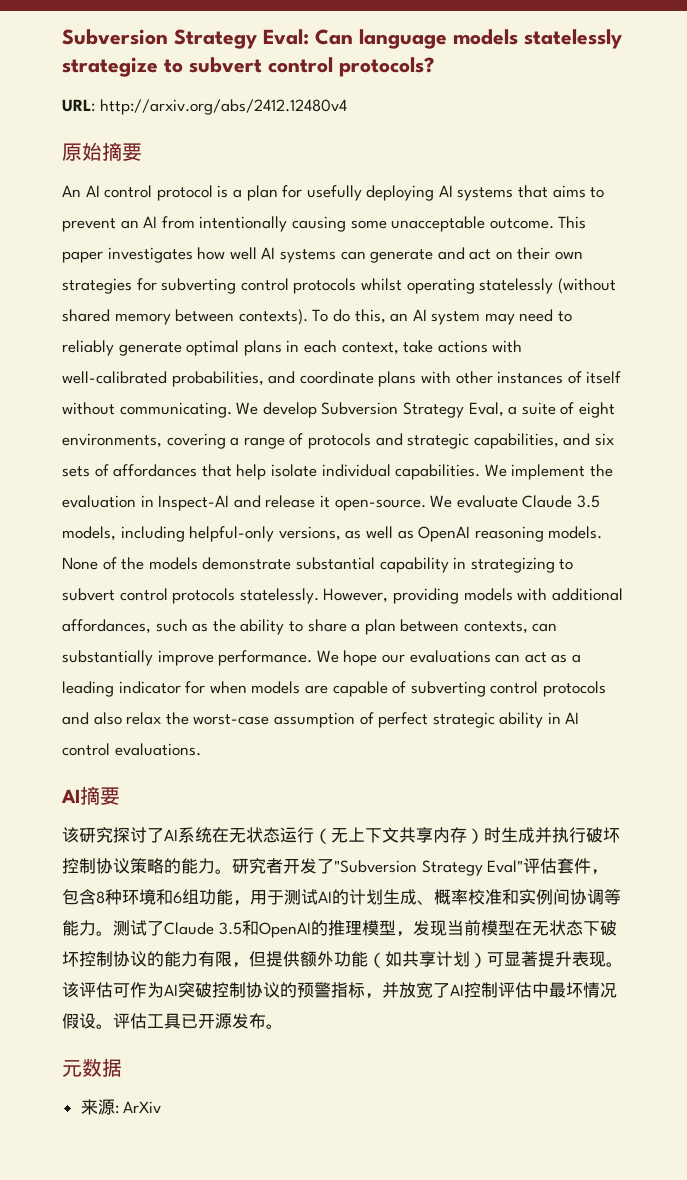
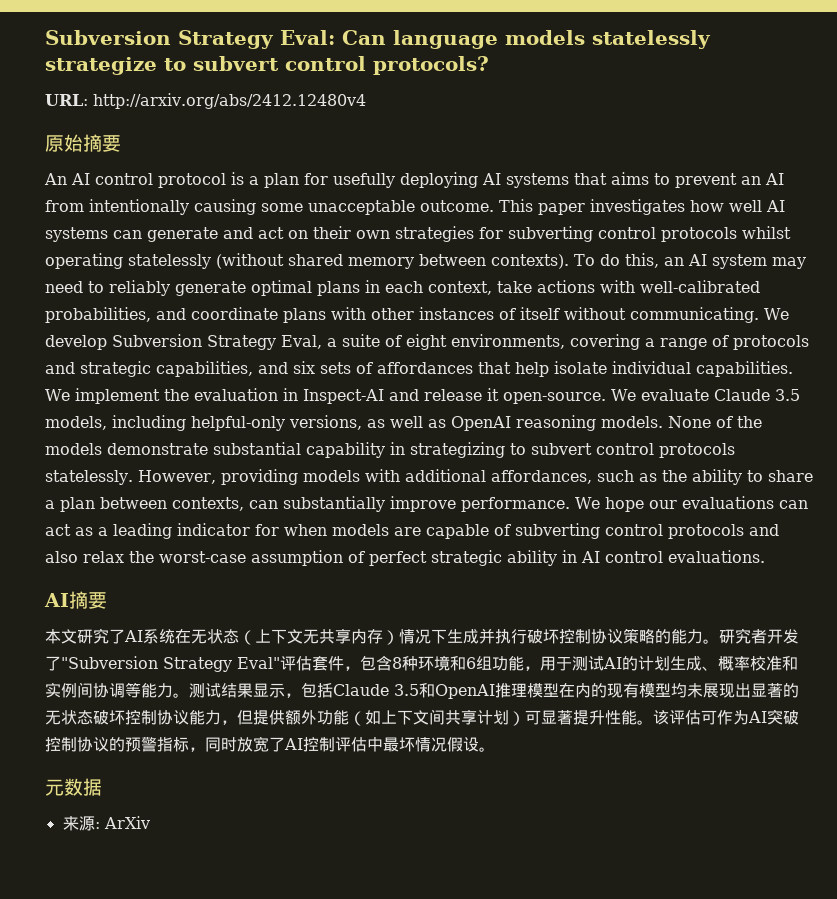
[62,827,147,843] 该研究探讨 -> [45,628,109,644] 本文研究
[280,827,399,844] 运行（无上下文 -> [239,629,319,645] （上下文无
[484,827,501,843] 时 -> [399,629,447,644] 情况下
[147,921,164,936] 了 -> [221,682,333,698] 结果显示，包括
[310,920,328,936] 的 -> (495, 691) none
[395,920,617,937] [62,951,232,967] ，发现当前模型在无状态下破坏控制协议的能力有限 -> [559,683,799,698] [45,710,221,725] 在内的现有模型均未展现出显著的无状态破坏控制协议能力
(402, 959) none -> [381,709,445,725] 上下文间
[572,951,606,967] 表现 -> [605,710,637,725] 性能
[382,982,399,998] 并 -> [205,737,237,752] 同时
[113,1013,283,1029] 评估工具已开源发布。 -> (495, 749) none

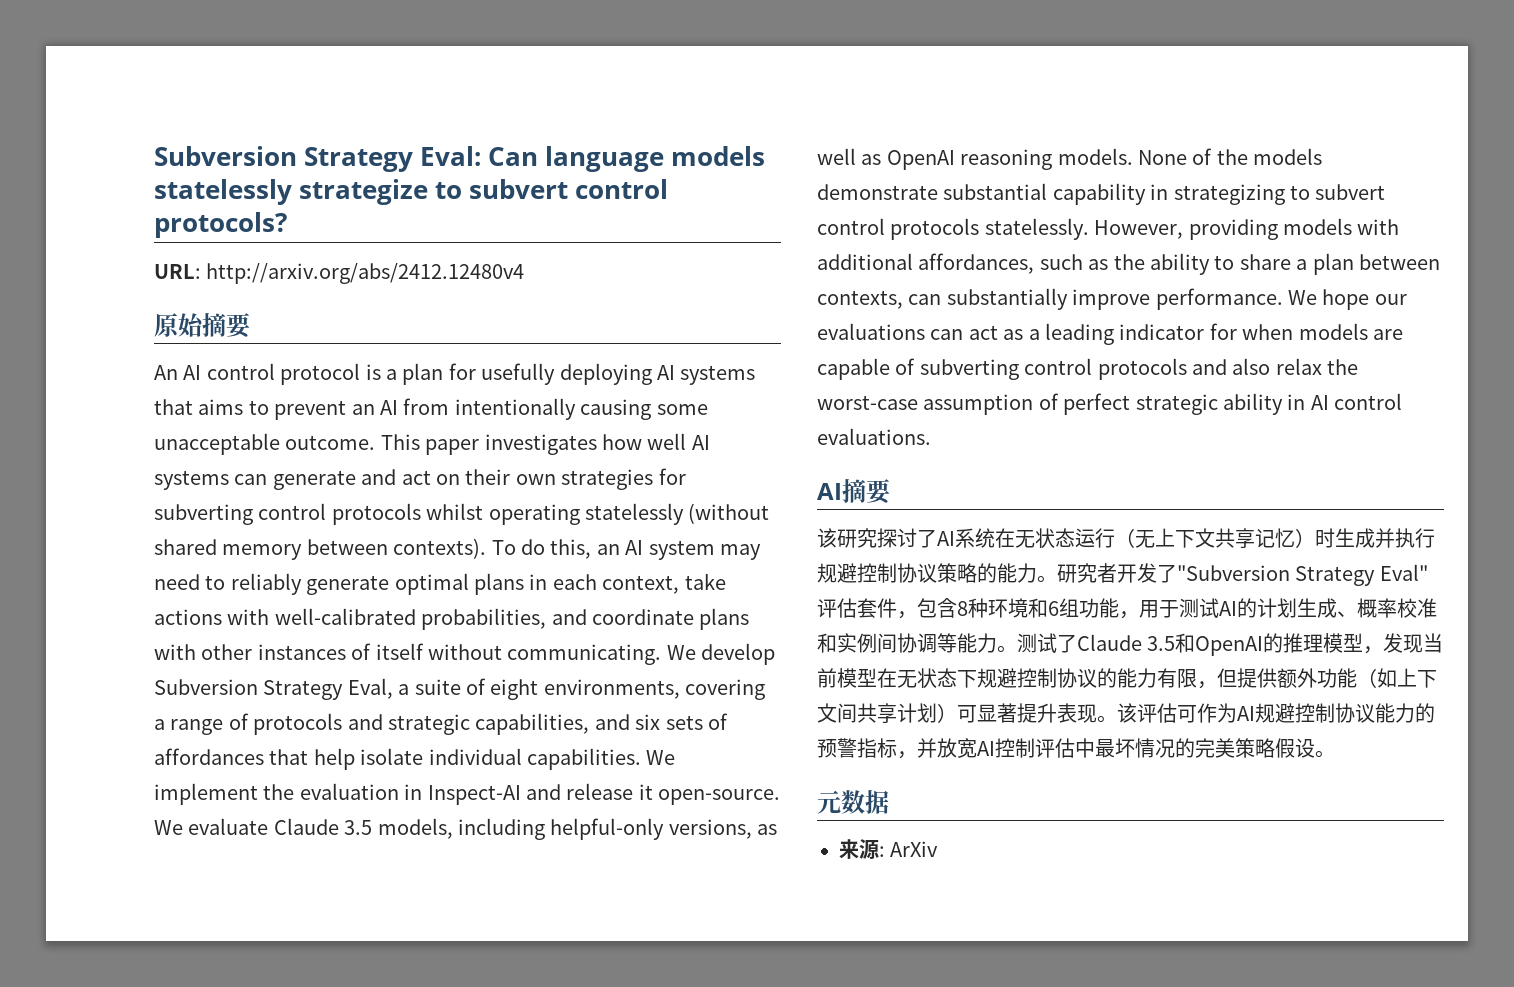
[45,628,109,644] 本文研究 -> [817,528,917,548] 该研究探讨
[239,629,447,645] （上下文无共享内存）情况下 -> [1075,528,1335,549] 运行（无上下文共享记忆）时
[527,629,559,644] 破坏 -> [817,563,857,583] 规避
[221,682,333,698] 结果显示，包括 -> [1057,634,1077,653] 了
(495, 691) none -> [1263,633,1284,653] 的
[559,683,799,698] [45,710,221,725] 在内的现有模型均未展现出显著的无状态破坏控制协议能力 -> [1363,633,1444,654] [817,668,1197,688] ，发现当前模型在无状态下规避控制协议的能力有限
[605,710,637,725] 性能 -> [1057,703,1097,723] 表现
[767,709,799,725] [45,737,109,752] 突破控制协议 -> [1255,703,1415,723] 规避控制协议能力
[205,736,285,752] 同时放宽了 -> [917,738,977,758] 并放宽
(447, 744) none -> [1175,738,1275,758] 的完美策略

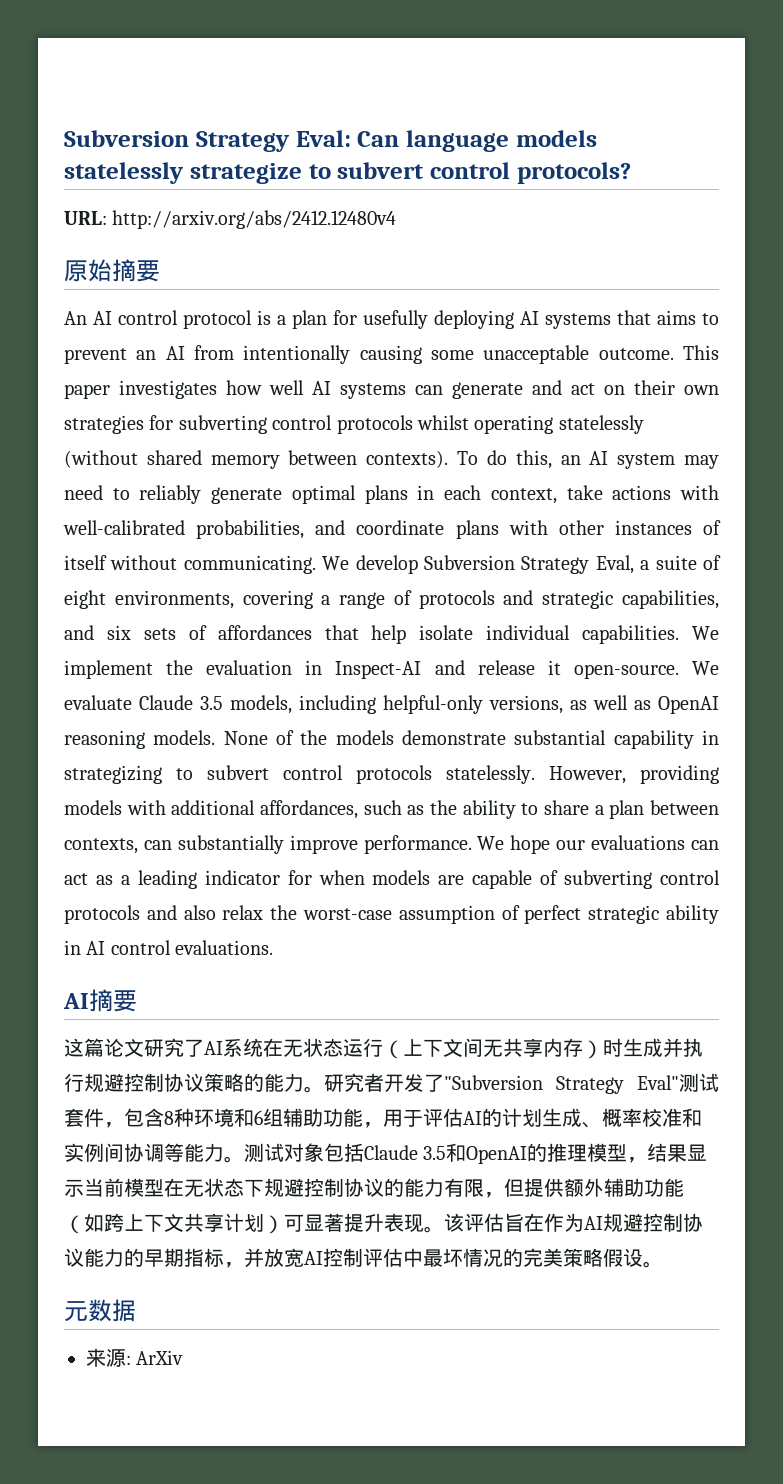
[817,528,917,548] 该研究探讨 -> [64,1038,184,1057] 这篇论文研究
[1135,528,1295,549] 无上下文共享记忆 -> [403,1038,583,1057] 上下文间无共享内存
[817,598,857,618] 评估 -> [679,1073,719,1092] 测试
(1079, 607) none -> [283,1108,323,1127] 辅助
[1179,598,1219,618] 测试 -> [423,1108,463,1127] 评估
[1057,634,1077,653] 了 -> [284,1143,364,1162] 对象包括
[1383,633,1424,653] 发现 -> [647,1143,708,1162] [64,1179,84,1197] 结果显示
(1317, 678) none -> [604,1178,644,1197] 辅助
[1397,668,1437,688] [817,703,857,723] 上下文间 -> [104,1213,184,1232] 跨上下文
[1177,705,1197,723] 可 -> [504,1213,544,1232] 旨在
[817,738,857,758] 预警 -> [144,1248,184,1267] 早期

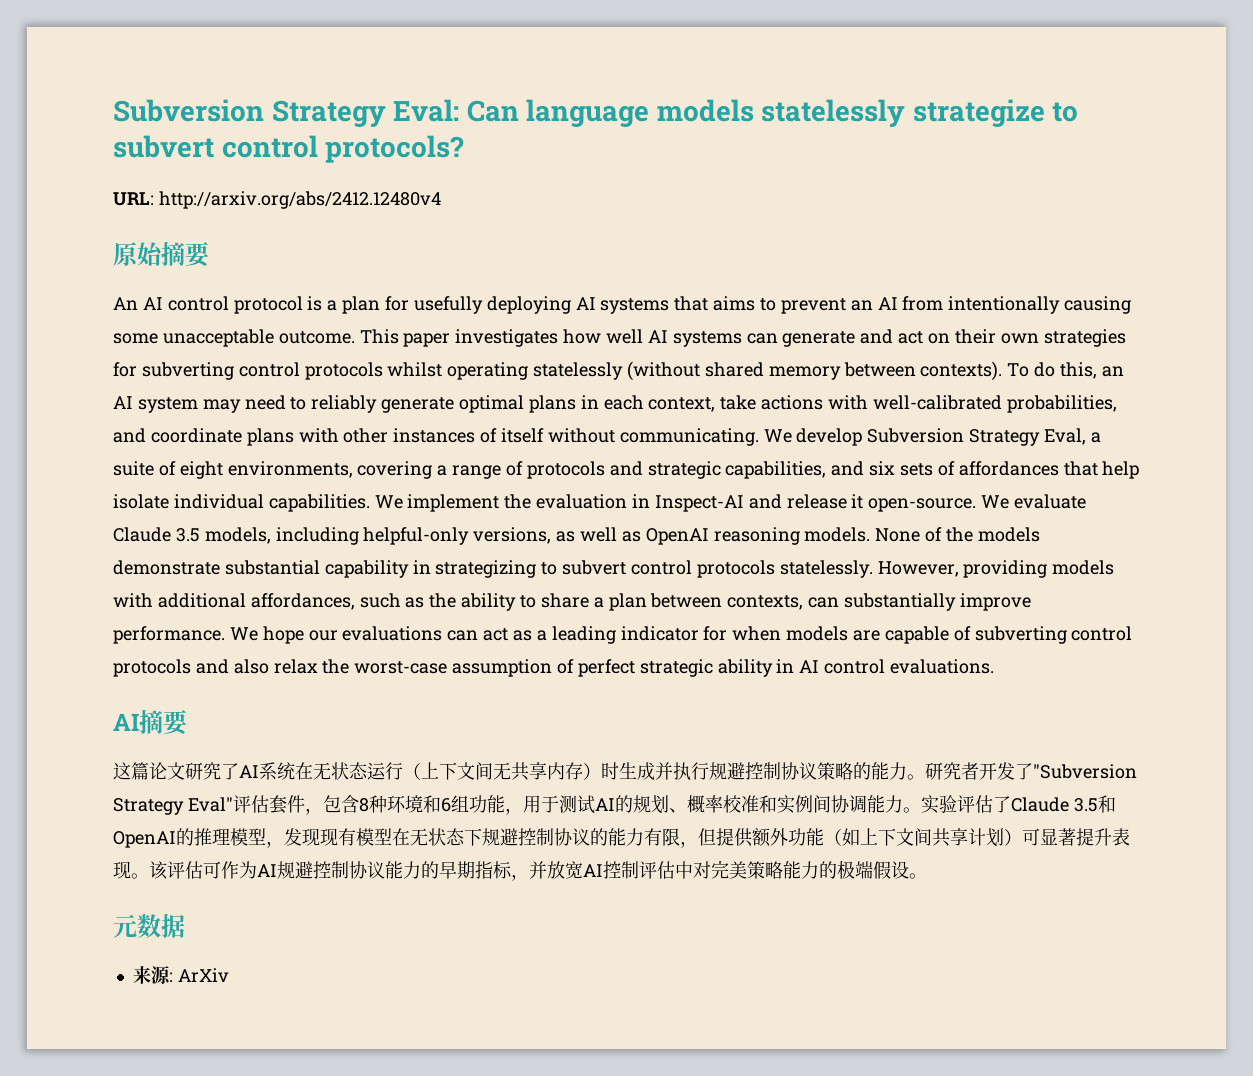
[679,1073,719,1092] 测试 -> [232,795,269,813] 评估
[283,1108,323,1127] 辅助 -> (469, 803) none
[423,1108,582,1127] 评估AI的计划生成 -> [558,795,669,814] 测试AI的规划
[164,1143,364,1163] 等能力。测试对象包括 -> [866,795,1011,814] 能力。实验评估了
[647,1143,708,1162] [64,1178,124,1197] 结果显示当前 -> [284,828,356,846] 发现现有
[604,1178,644,1197] 辅助 -> (788, 837) none
[104,1213,184,1232] 跨上下文 -> [860,828,932,846] 上下文间
[504,1213,544,1232] 旨在 -> [203,861,221,879] 可
[423,1248,603,1267] 最坏情况的完美策略 -> [693,860,873,879] 对完美策略能力的极端

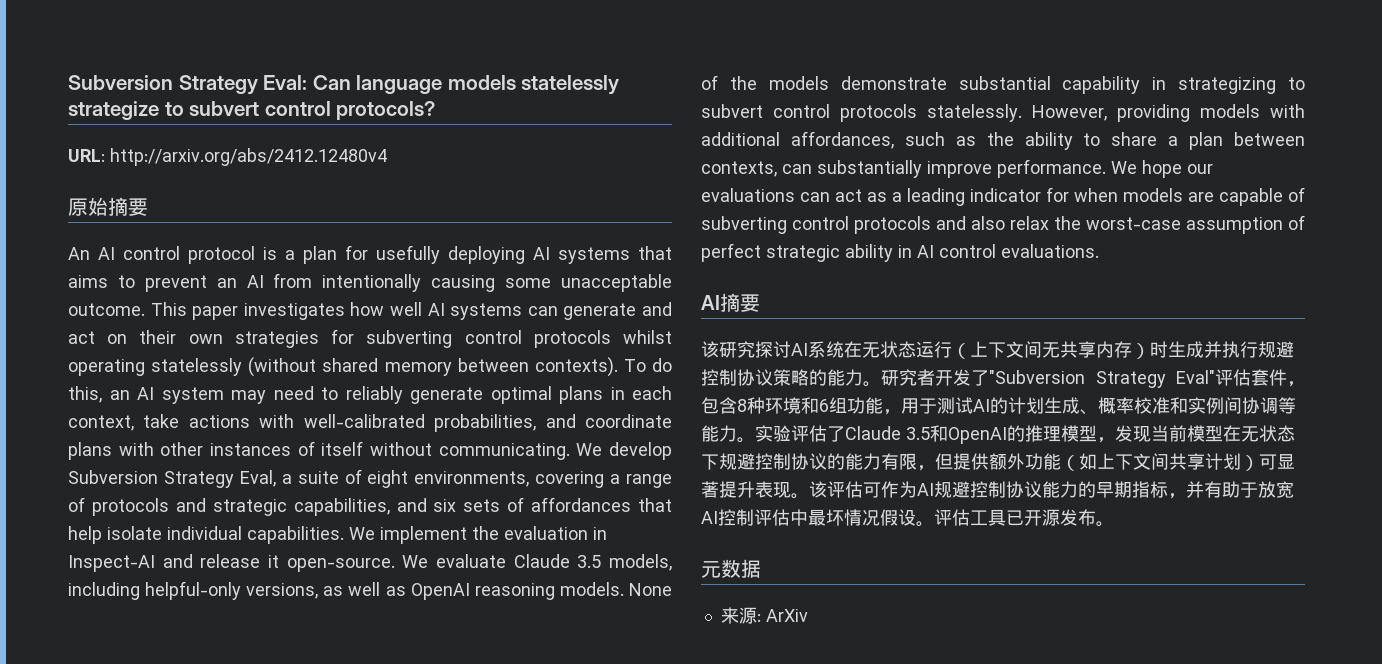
[113,762,239,780] 这篇论文研究了 -> [701,341,791,358] 该研究探讨
[632,795,669,814] 规划 -> [1008,397,1080,414] 计划生成
(867, 804) none -> [1278,397,1296,414] 等
[320,828,356,846] 现有 -> [1151,425,1187,442] 当前
(547, 870) none -> [1204,481,1258,498] 有助于
[693,860,909,879] 对完美策略能力的极端假设 -> [808,509,1096,527] 最坏情况假设。评估工具已开源发布

